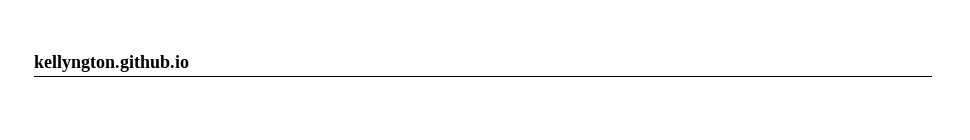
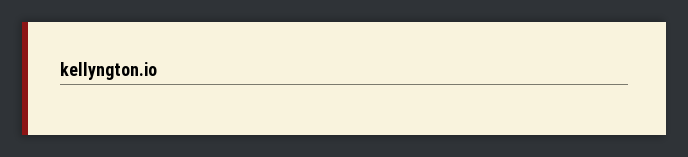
[34,55,189,72] kellyngton.github.io -> [60,62,157,80] kellyngton.io

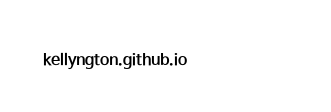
[60,62,157,80] kellyngton.io -> [43,52,187,70] kellyngton.github.io

